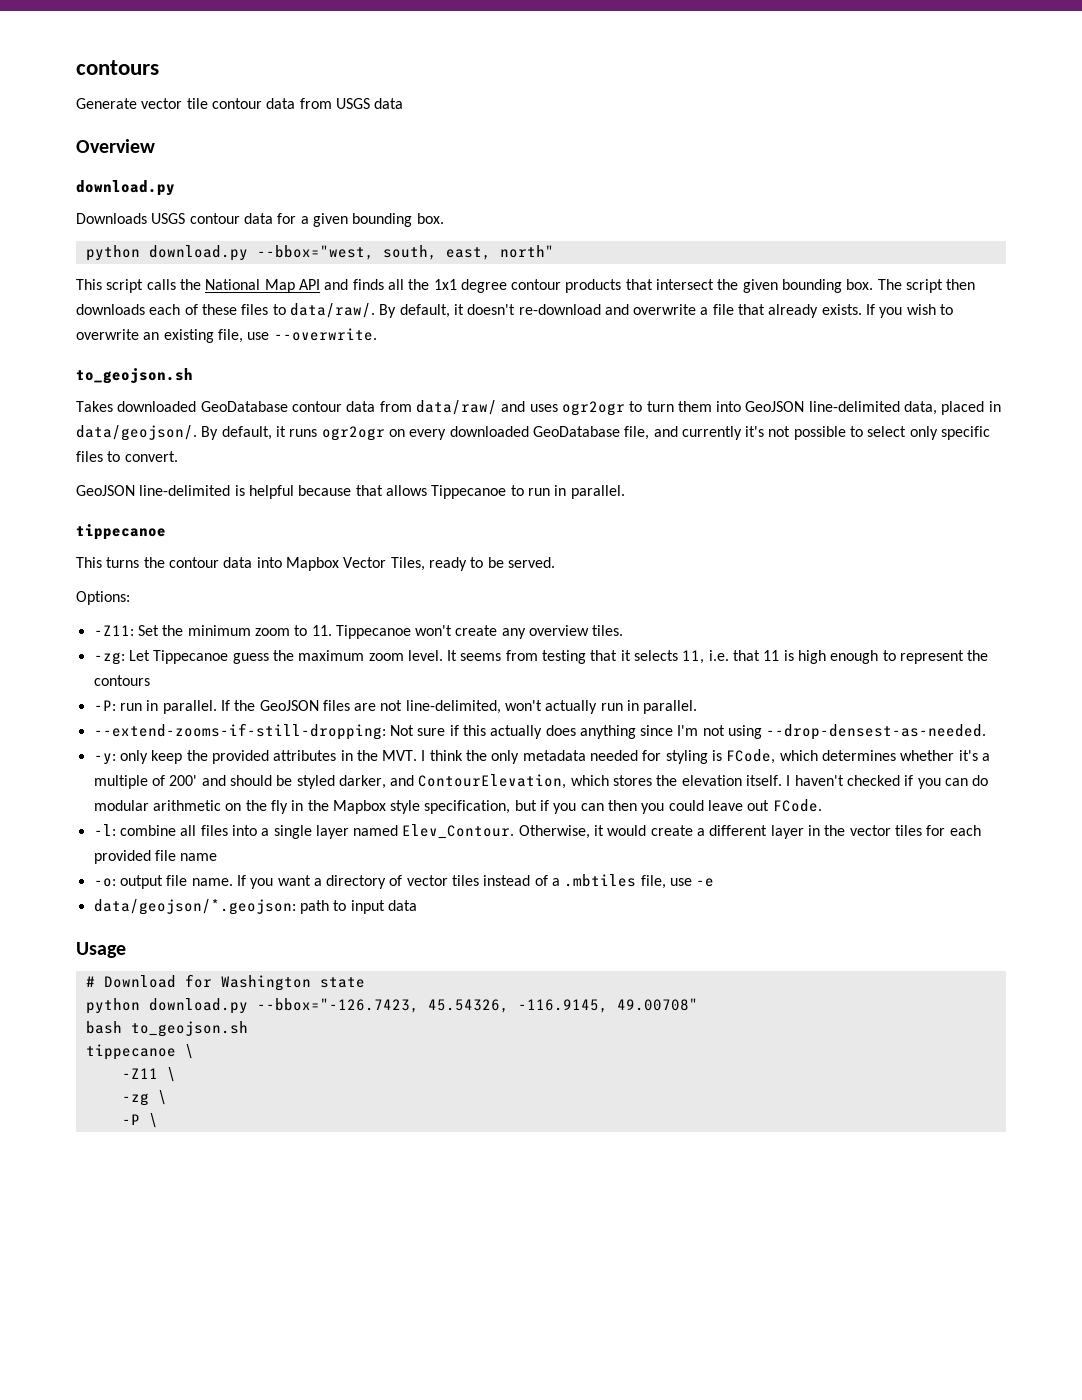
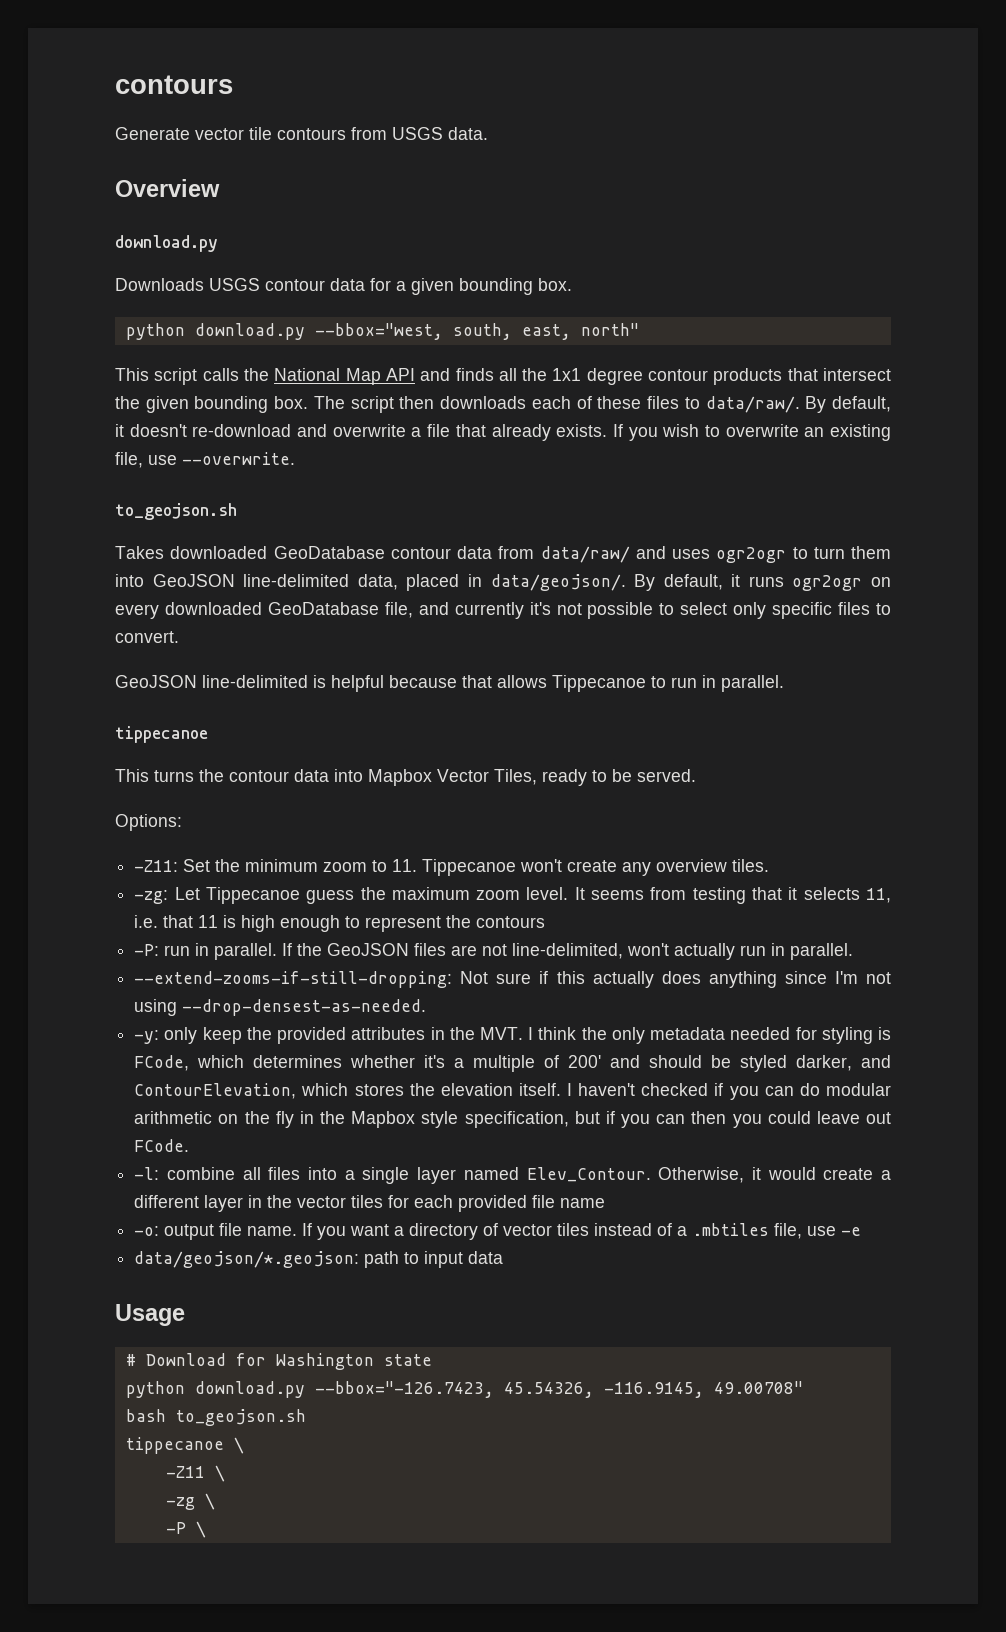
[211,98,296,109] contour data -> [277,128,346,140] contours
[374,98,404,109] data -> [448,127,488,140] data.

